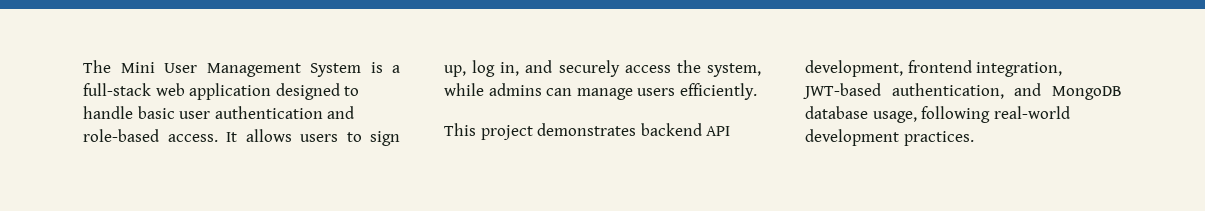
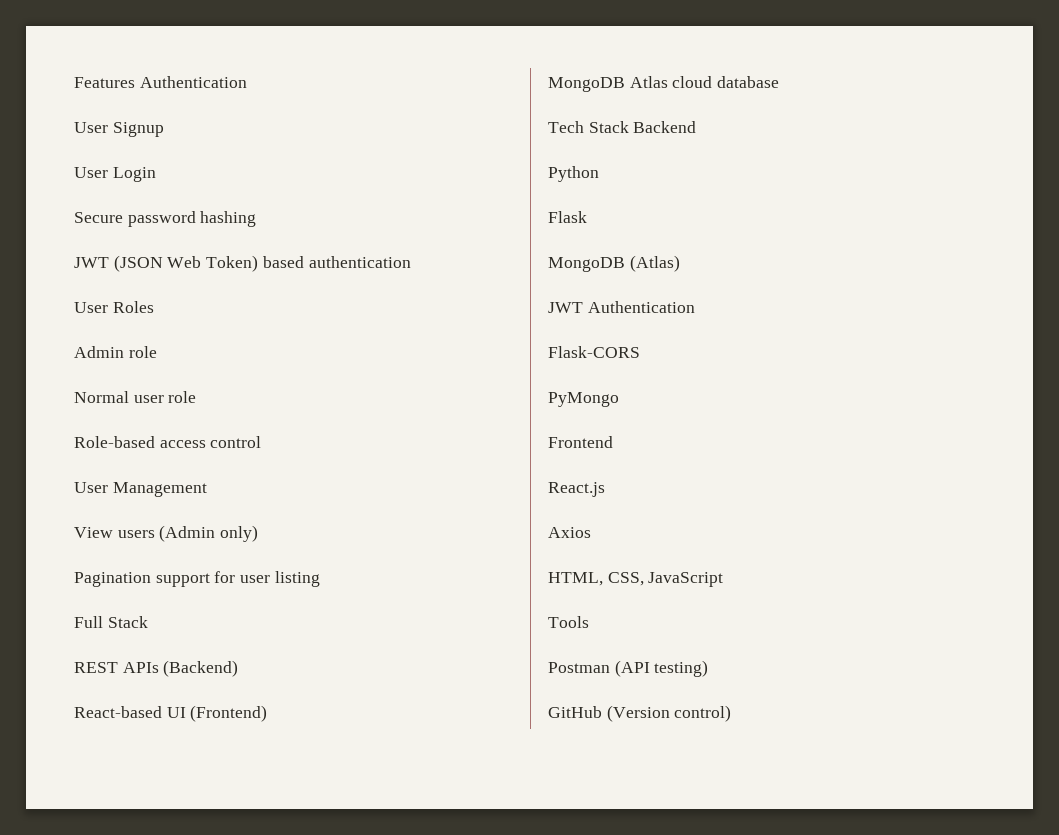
[83,60,400,77] [83,83,360,100] [83,106,355,119] [83,129,400,146] [444,60,761,77] [444,83,757,100] [444,123,731,140] [805,60,1063,77] [803,83,1122,100] [805,106,1070,123] [805,129,974,146] The Mini User Management System is a full-stack web application designed to handle basic user authentication and role-based access. It allows users to sign up, log in, and securely access the system, while admins can manage users efficiently. // This project demonstrates backend API development, frontend integration, JWT-based authentication, and MongoDB database usage, following real-world development practices. -> [74,76,247,88] [74,122,164,137] [74,167,156,182] [74,211,257,227] [74,255,411,272] [74,301,154,313] [74,346,157,358] [74,391,197,403] [74,436,262,448] [74,482,207,497] [74,525,259,542] [74,571,320,587] [74,616,148,628] [74,660,239,677] [74,705,268,722] [548,76,780,92] [548,121,697,133] [548,166,599,182] [548,211,587,223] [548,255,680,272] [548,301,695,313] [548,346,640,358] [548,392,619,407] [548,436,613,448] [548,482,605,497] [548,527,591,538] [548,572,724,587] [548,616,589,628] [548,660,709,677] [548,705,732,722] Features Authentication // User Signup // User Login // Secure password hashing // JWT (JSON Web Token) based authentication // User Roles // Admin role // Normal user role // Role-based access control // User Management // View users (Admin only) // Pagination support for user listing // Full Stack // REST APIs (Backend) // React-based UI (Frontend) // MongoDB Atlas cloud database // Tech Stack Backend // Python // Flask // MongoDB (Atlas) // JWT Authentication // Flask-CORS // PyMongo // Frontend // React.js // Axios // HTML, CSS, JavaScript // Tools // Postman (API testing) // GitHub (Version control)

